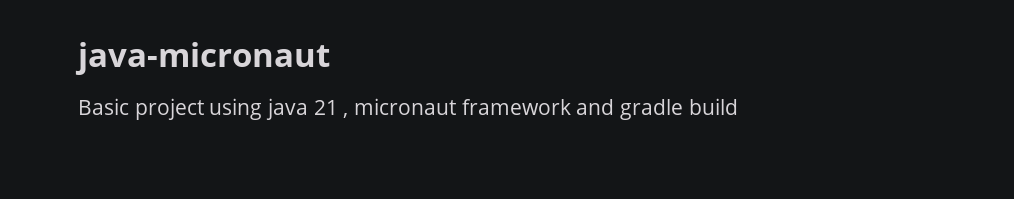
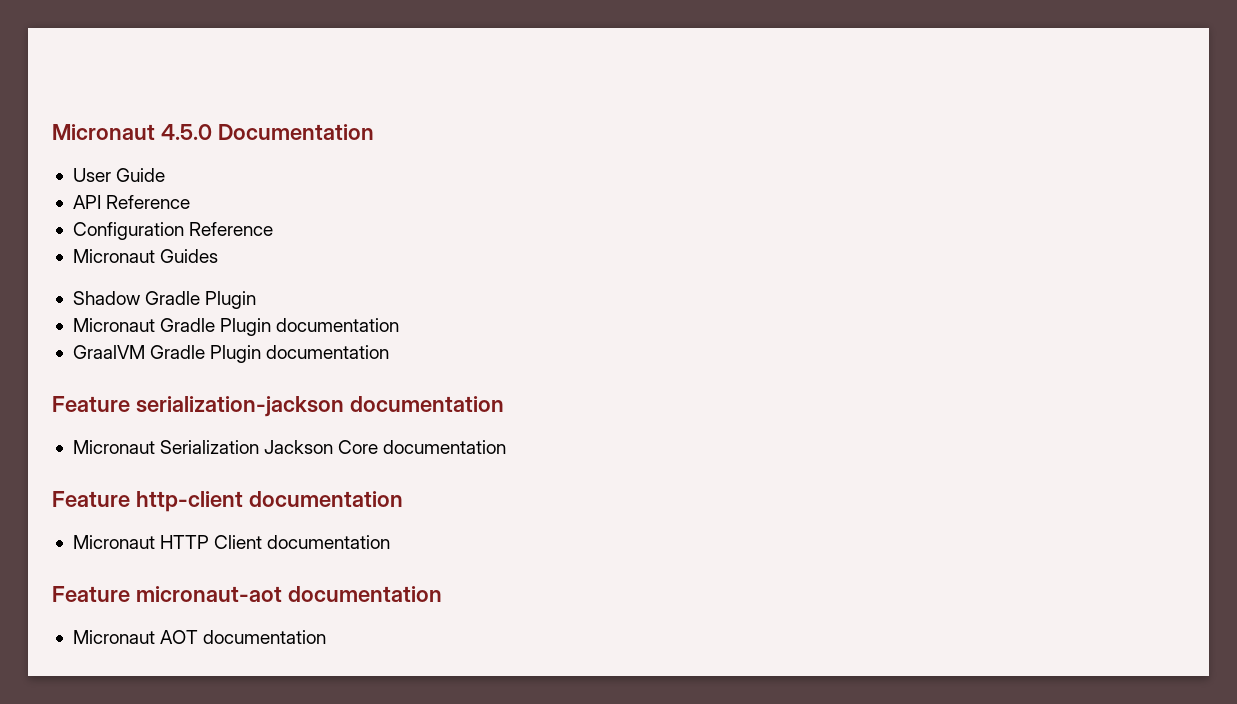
[75,42,330,75] [78,98,738,120] java-micronaut // Basic project using java 21 , micronaut framework and gradle build -> [52,124,374,140] [72,168,166,182] [72,195,191,209] [72,222,274,240] [72,249,219,263] [72,291,257,309] [72,318,400,336] [72,345,390,363] [52,396,504,417] [72,440,507,454] [52,491,403,512] [72,535,391,549] [52,586,442,602] [72,630,327,644] Micronaut 4.5.0 Documentation // User Guide // API Reference // Configuration Reference // Micronaut Guides // Shadow Gradle Plugin // Micronaut Gradle Plugin documentation // GraalVM Gradle Plugin documentation // Feature serialization-jackson documentation // Micronaut Serialization Jackson Core documentation // Feature http-client documentation // Micronaut HTTP Client documentation // Feature micronaut-aot documentation // Micronaut AOT documentation

